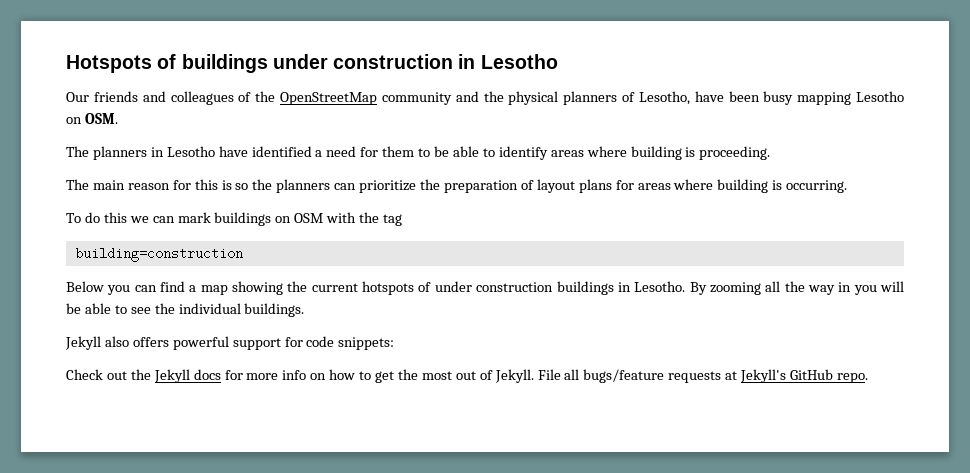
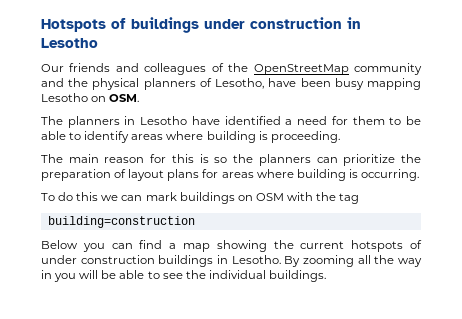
[65,336,395,350] [66,369,868,383] // Jekyll also offers powerful support for code snippets: // Check out the Jekyll docs for more info on how to get the most out of Jekyll. File all bugs/feature requests at Jekyll's GitHub repo. -> (326, 276) none

